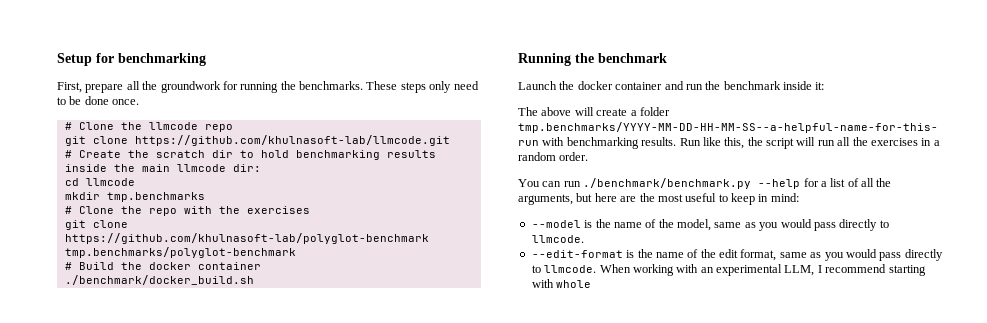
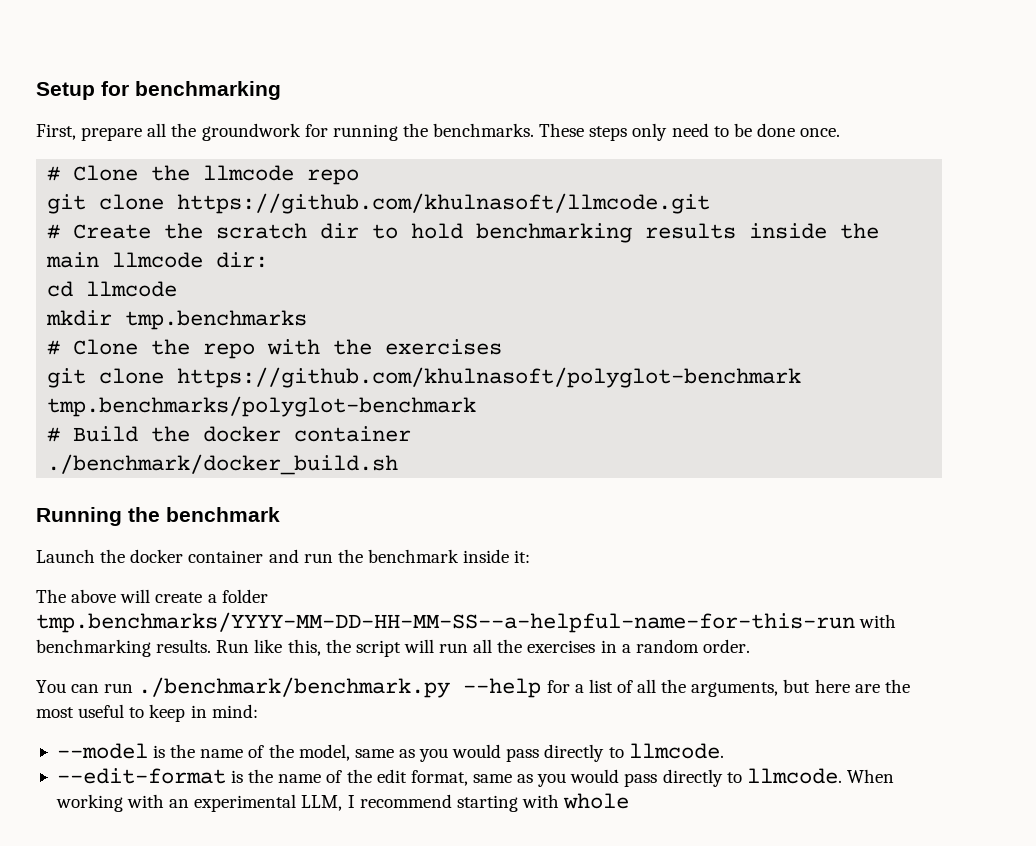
[134,135,450,146] https://github.com/khulnasoft-lab/llmcode.git -> [177,193,711,214] https://github.com/khulnasoft/llmcode.git
[64,233,429,244] https://github.com/khulnasoft-lab/polyglot-benchmark -> [177,367,802,388] https://github.com/khulnasoft/polyglot-benchmark

